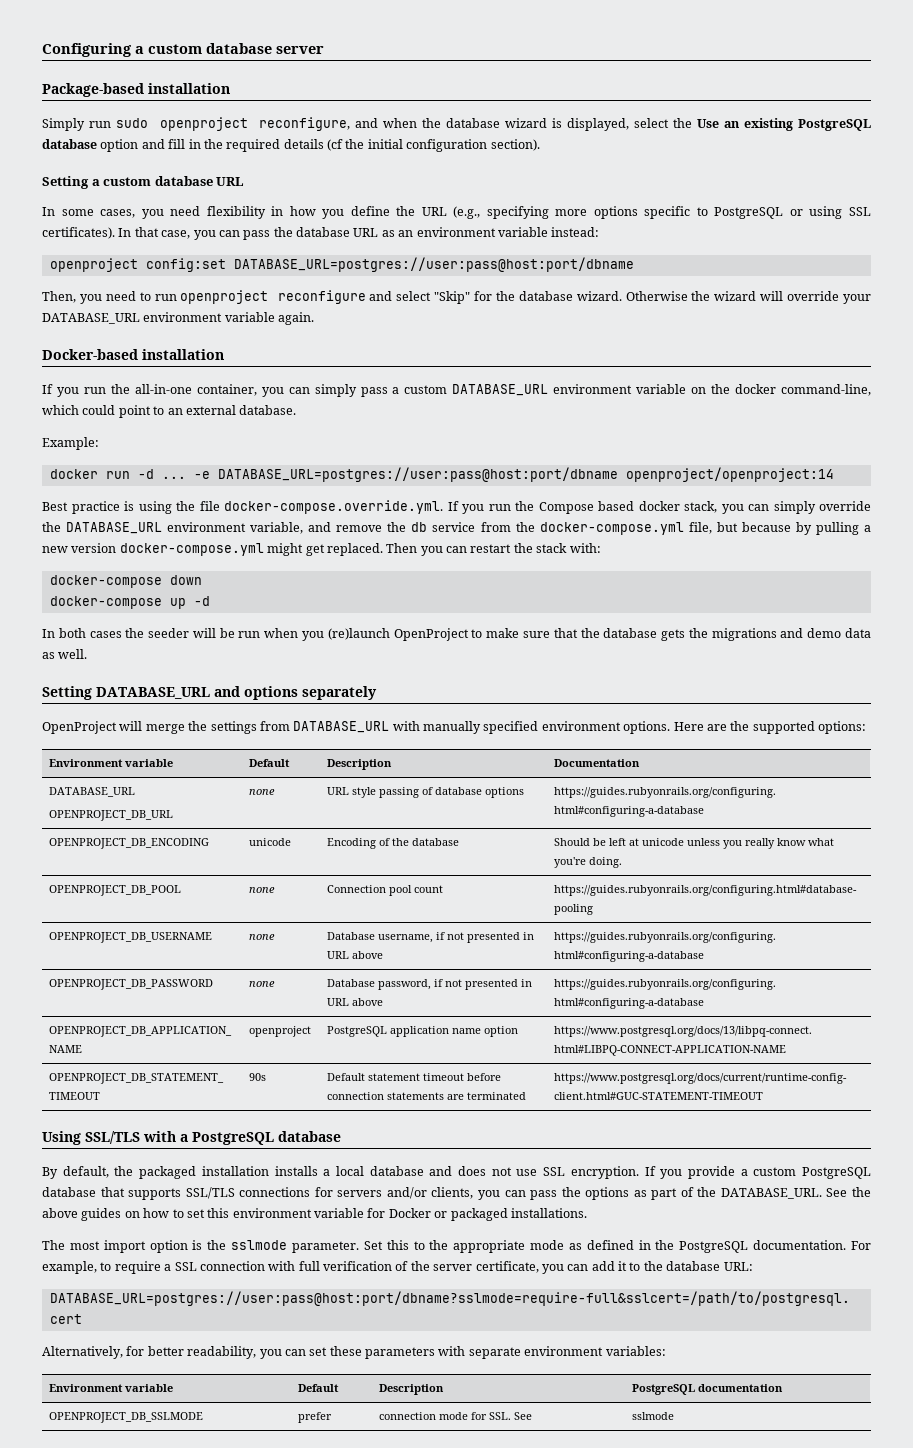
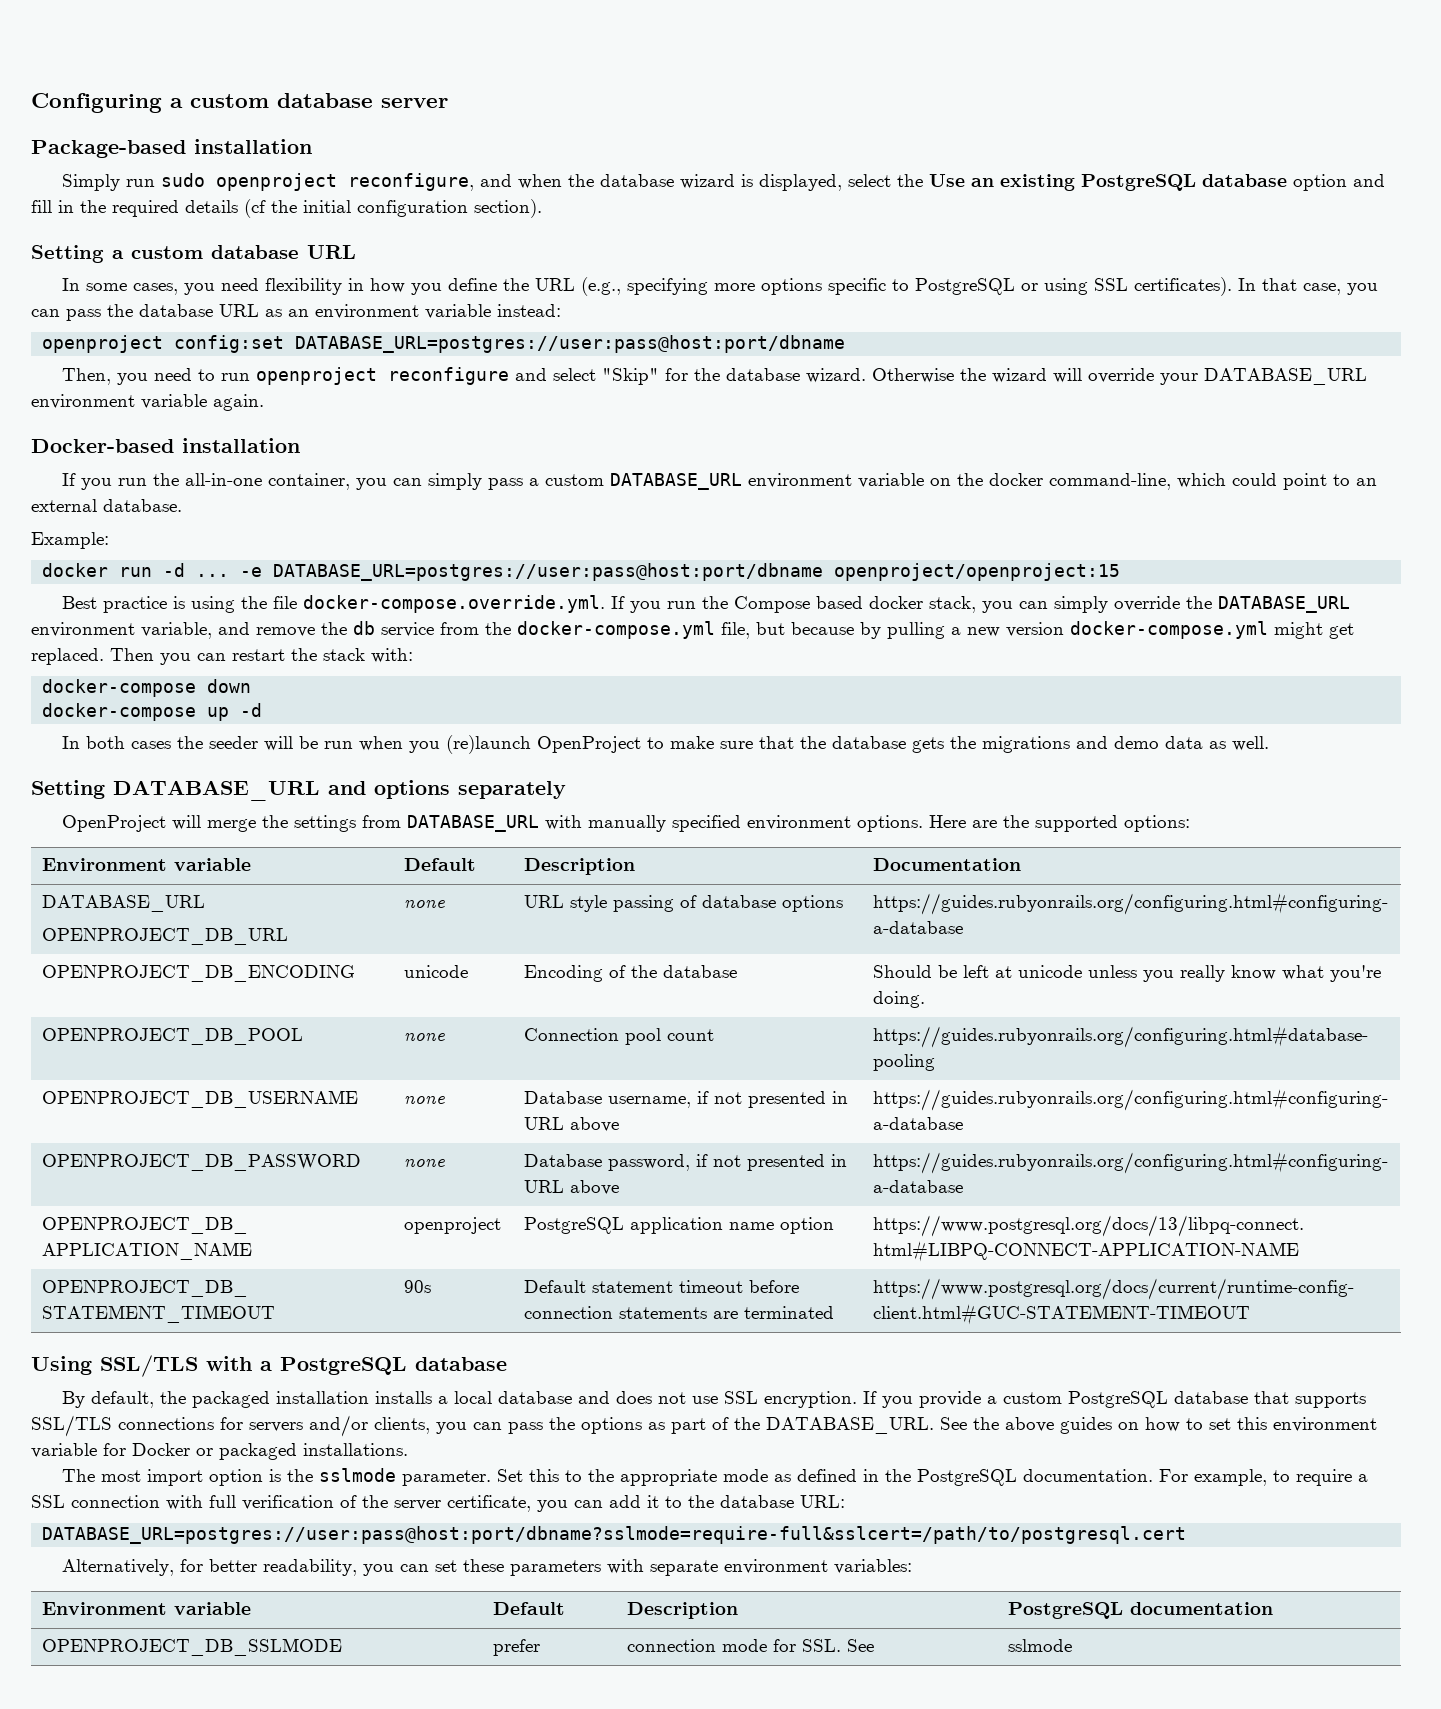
[625,467,834,482] openproject/openproject:14 -> [834,563,1121,581] openproject/openproject:15

